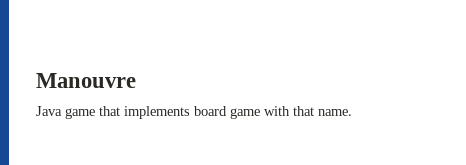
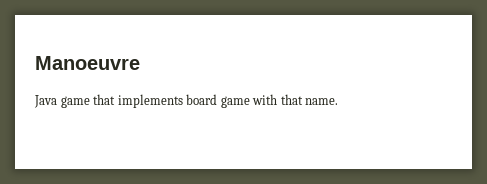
[36,73,136,88] Manouvre -> [35,56,140,70] Manoeuvre

